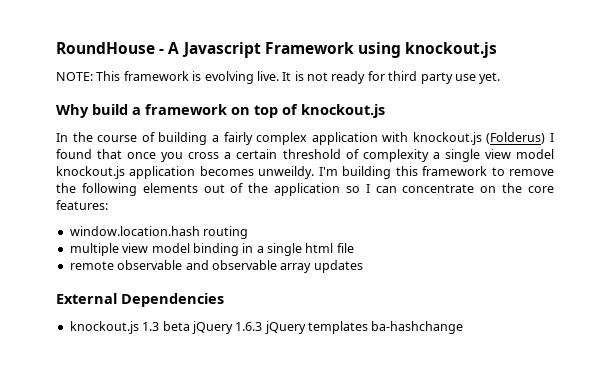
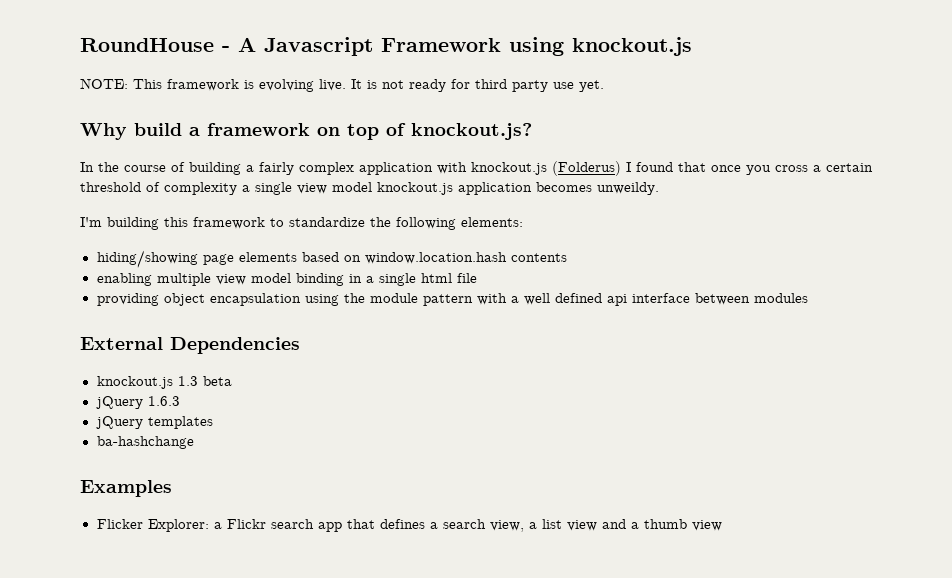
[301,104,385,118] knockout.js -> [411,123,532,140] knockout.js?
(315, 172) none -> (659, 188) //
[509,169,555,176] remove -> [289,217,365,227] standardize
[142,183,555,196] [56,200,108,210] [69,226,249,239] elements out of the application so I can concentrate on the core features: // window.location.hash routing // -> [461,217,523,227] [96,250,567,268] [96,273,152,286] elements: // hiding/showing page elements based on window.location.hash contents // enabling
[69,260,363,273] remote observable and observable array updates -> [96,293,808,306] providing object encapsulation using the module pattern with a well defined api interface between modules
(190, 326) none -> (232, 381) //
(263, 326) none -> (180, 401) //
(368, 327) none -> (213, 422) //
(464, 327) none -> [80,480,172,497] [96,519,722,532] // Examples // Flicker Explorer: a Flickr search app that defines a search view, a list view and a thumb view

